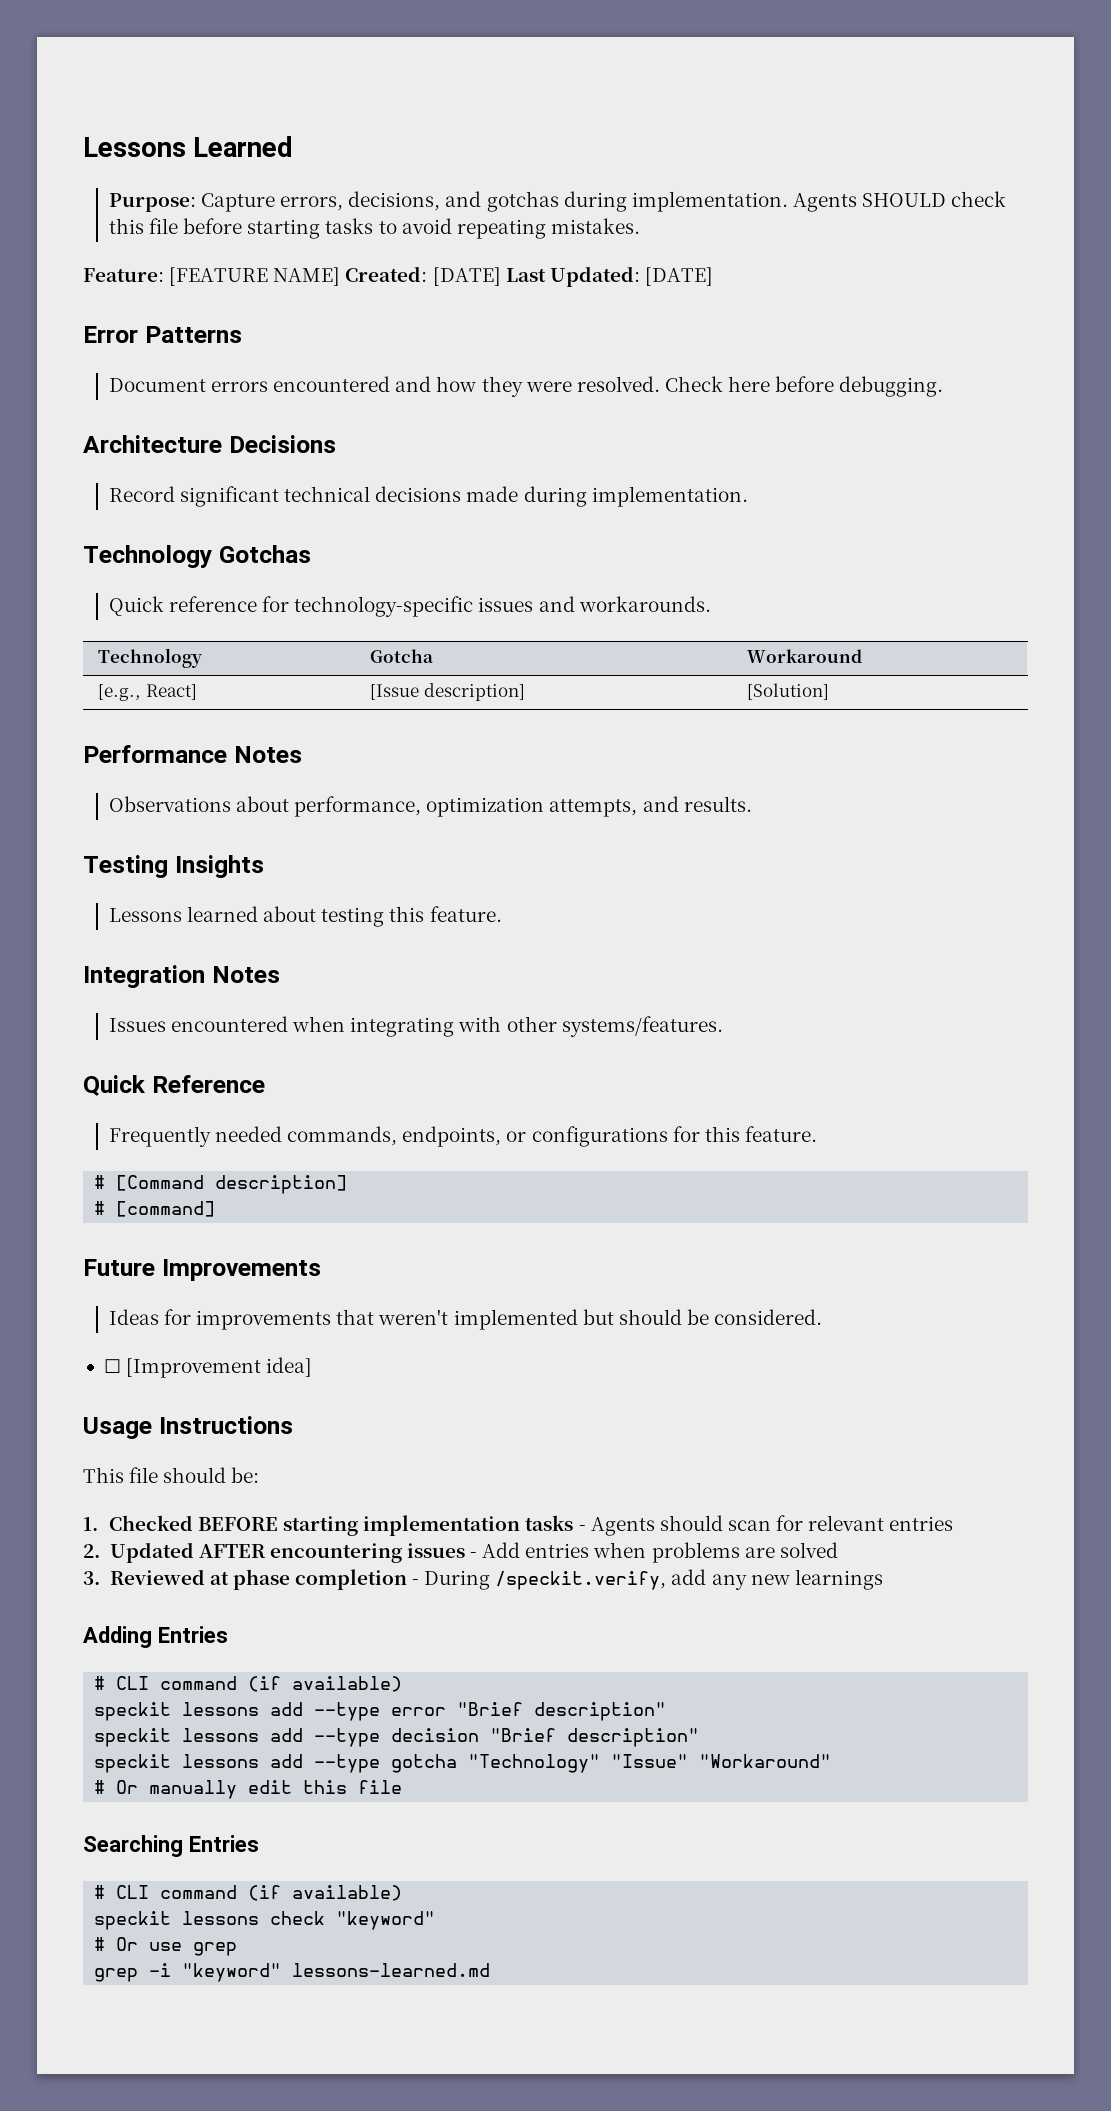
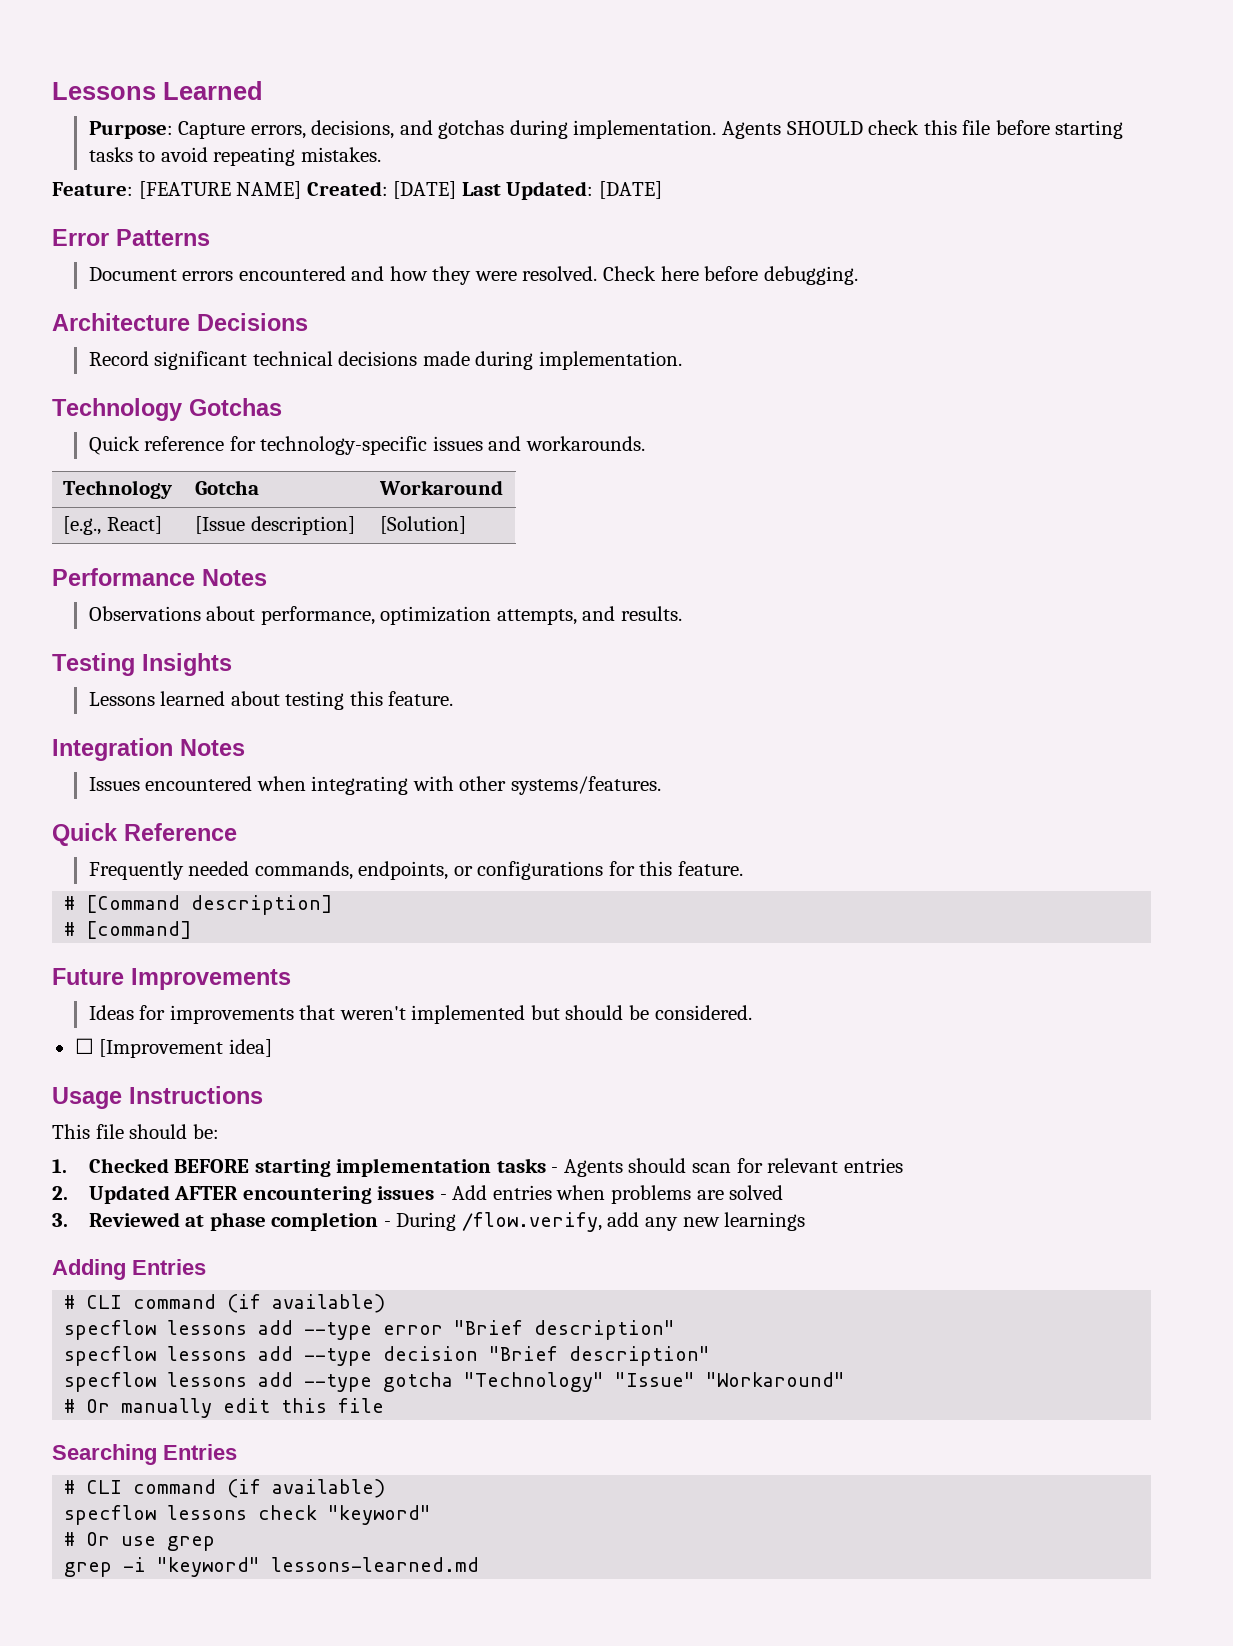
[495,1571,667,1590] /speckit.verify, -> [461,1212,602,1232] /flow.verify,
[94,1702,172,1721] speckit -> [64,1320,157,1340] specflow
[94,1728,172,1747] speckit -> [64,1346,157,1366] specflow
[94,1754,172,1773] speckit -> [64,1372,157,1392] specflow
[94,1911,172,1930] speckit -> [64,1505,157,1525] specflow

